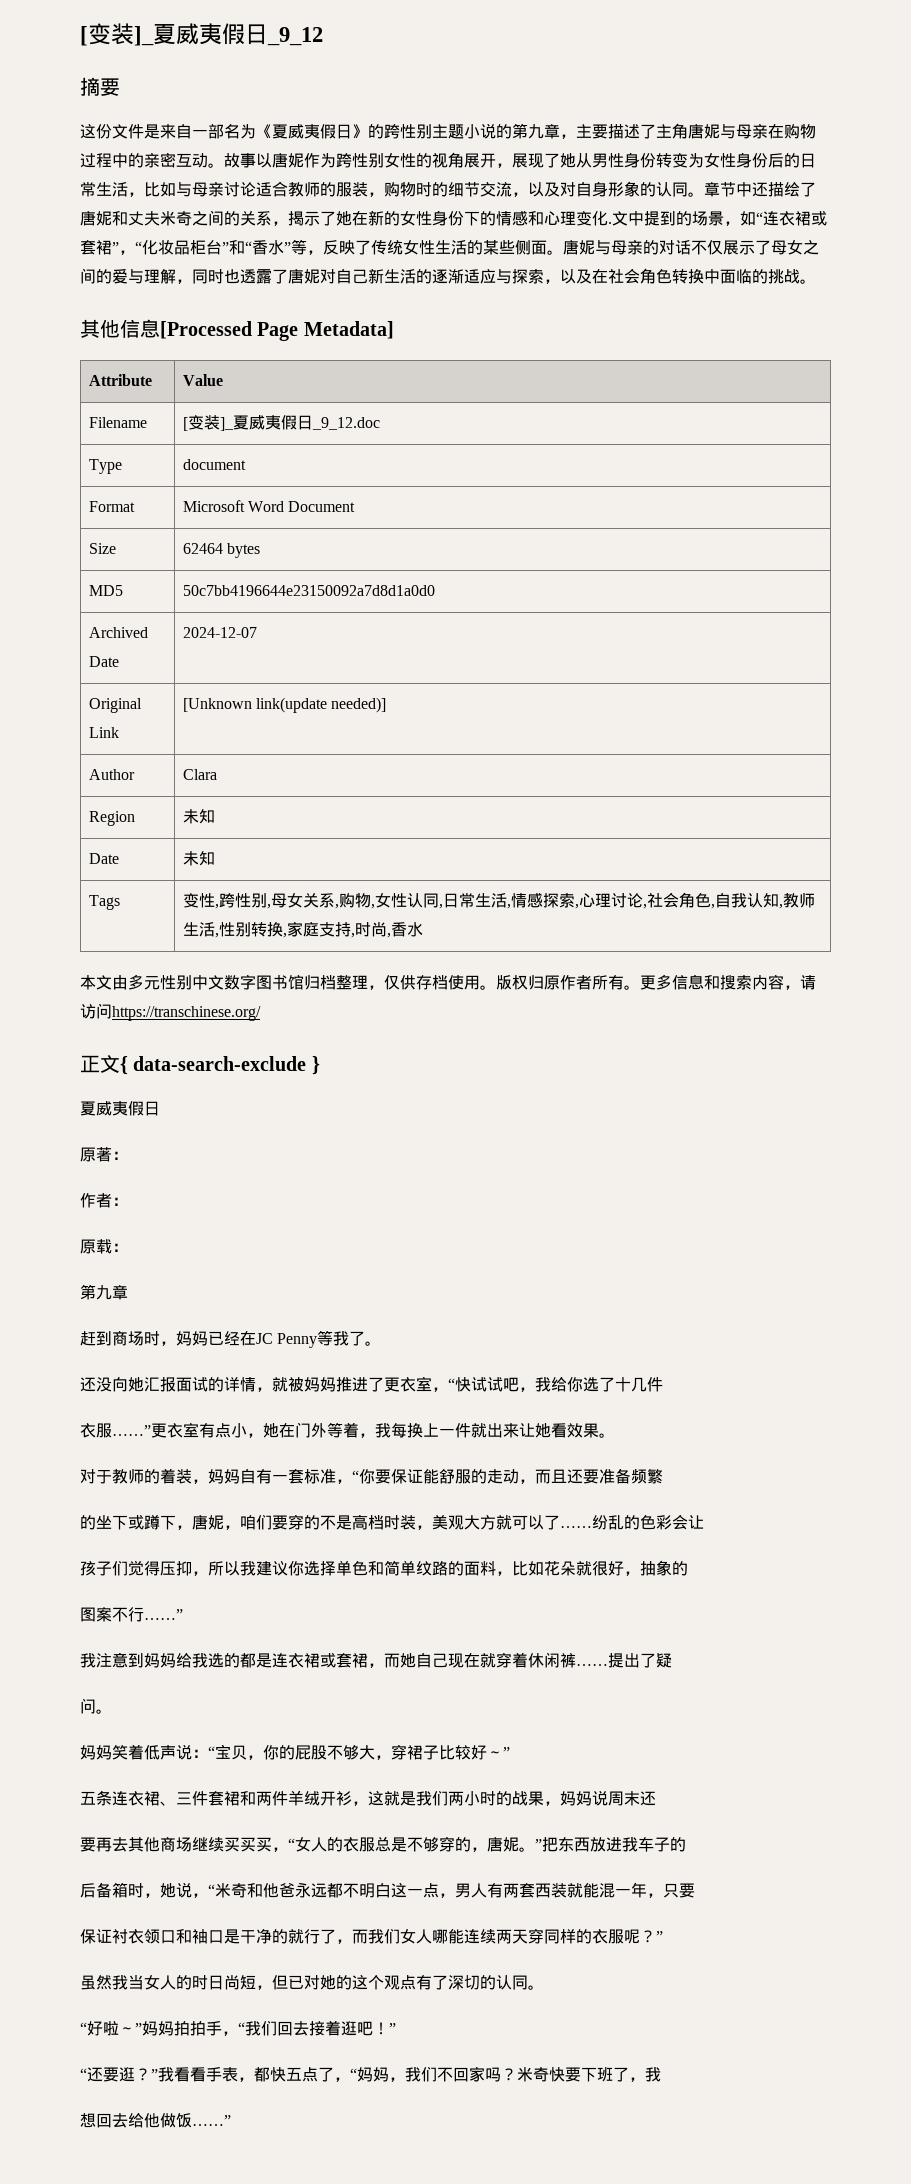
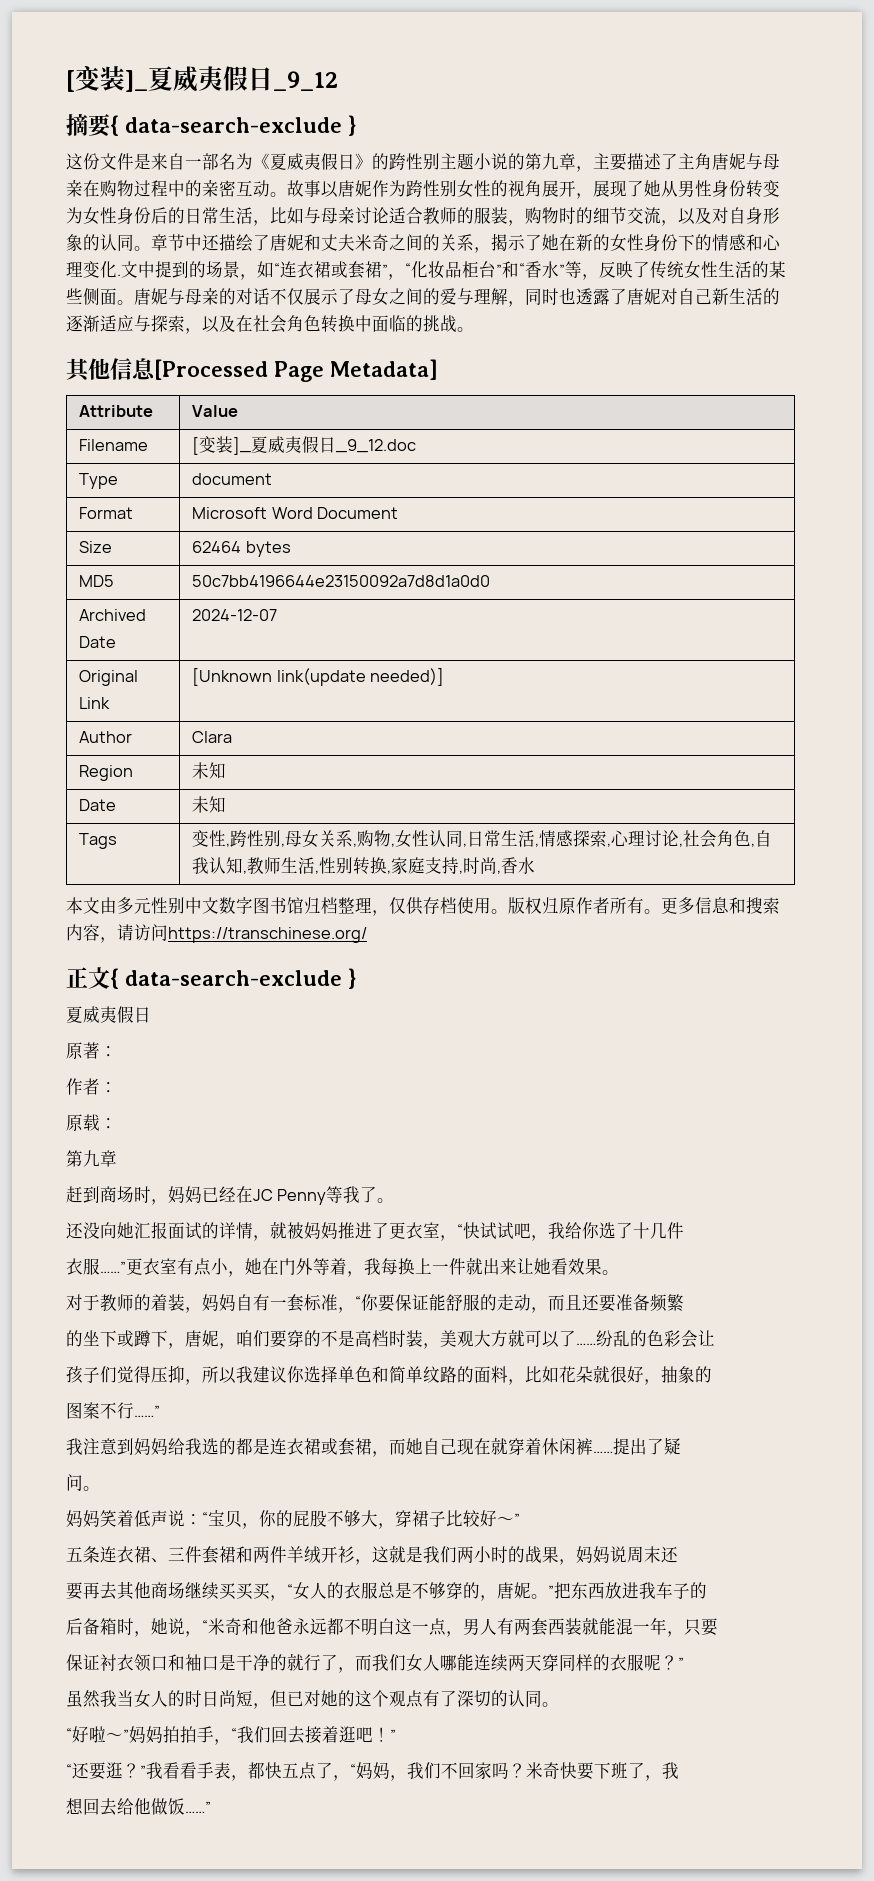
(120, 87) none -> [110,115,357,136] { data-search-exclude }

